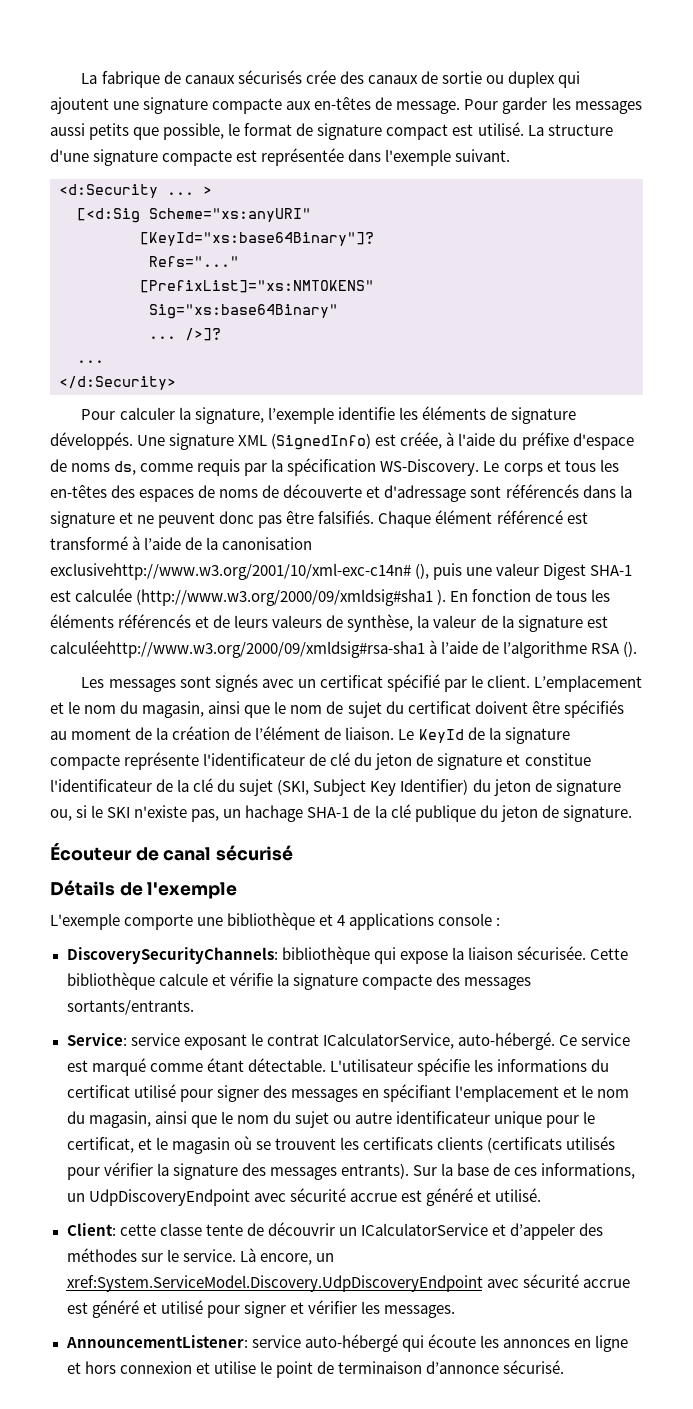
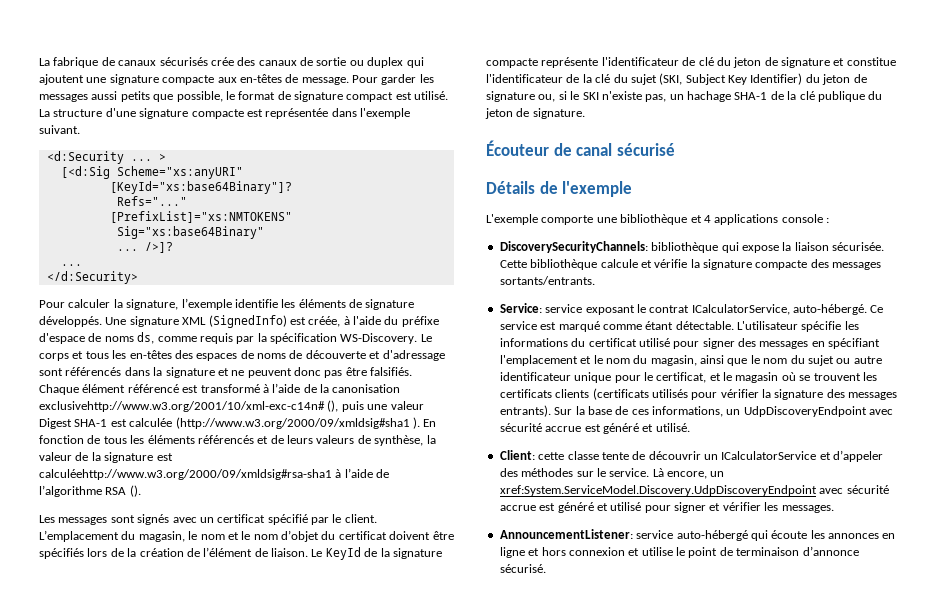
[50,701,382,718] et le nom du magasin, ainsi que le nom de sujet -> [121,530,319,542] du magasin, le nom et le nom d’objet
[50,728,132,740] au moment -> [87,548,108,557] lors

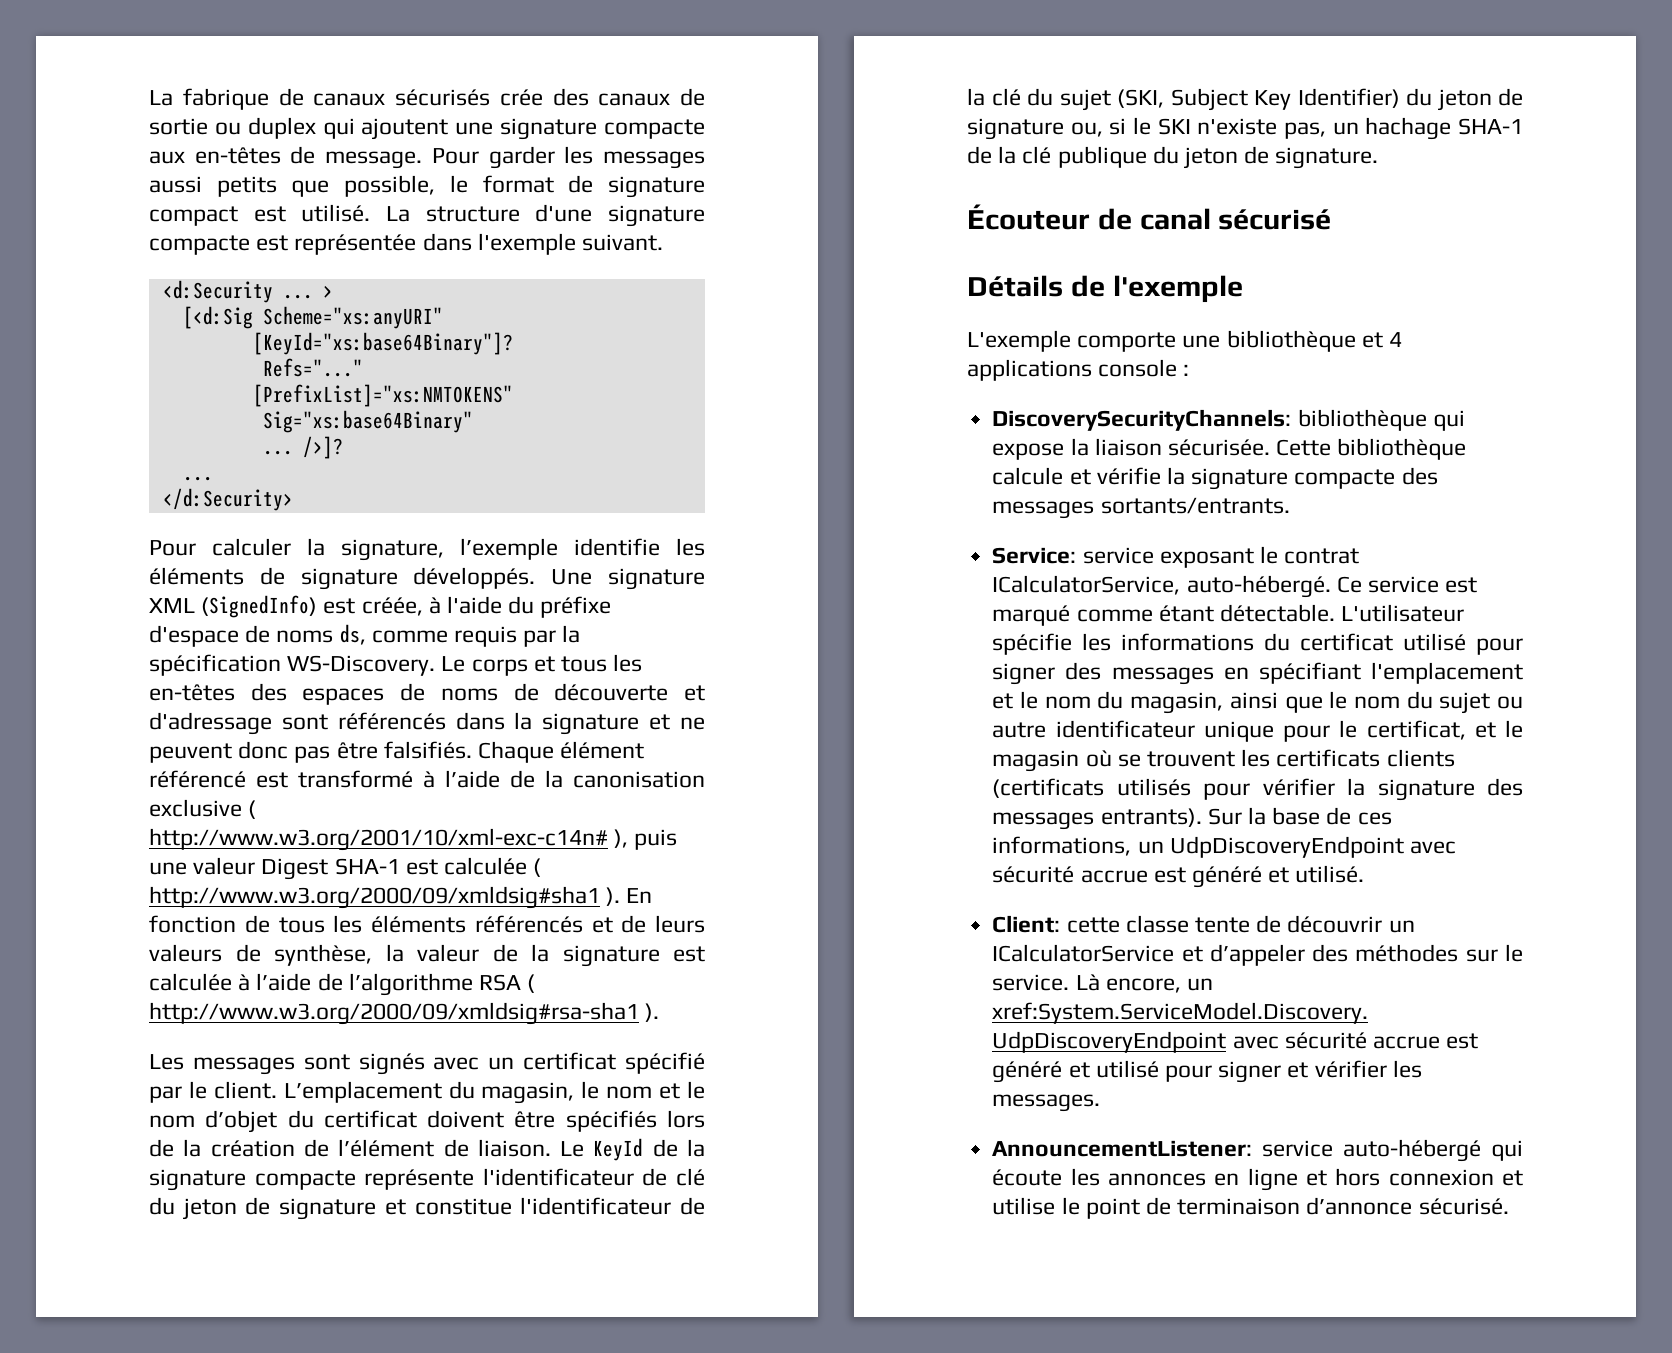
[39,400,339,412] exclusivehttp://www.w3.org/2001/10/xml-exc-c14n# (), -> [149,799,257,819] [149,828,629,851] exclusive ( http://www.w3.org/2001/10/xml-exc-c14n# ),
[175,417,410,429] (http://www.w3.org/2000/09/xmldsig#sha1 -> [533,858,542,877] [149,886,600,909] ( http://www.w3.org/2000/09/xmldsig#sha1
[39,469,332,480] calculéehttp://www.w3.org/2000/09/xmldsig#rsa-sha1 -> [149,973,232,991] calculée
[129,485,141,497] (). -> [527,974,536,993] [149,1002,660,1025] ( http://www.w3.org/2000/09/xmldsig#rsa-sha1 ).

